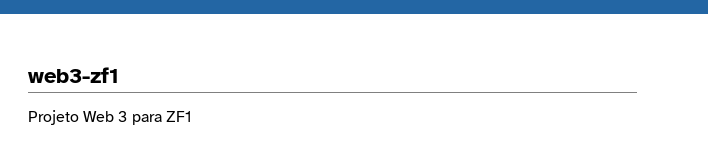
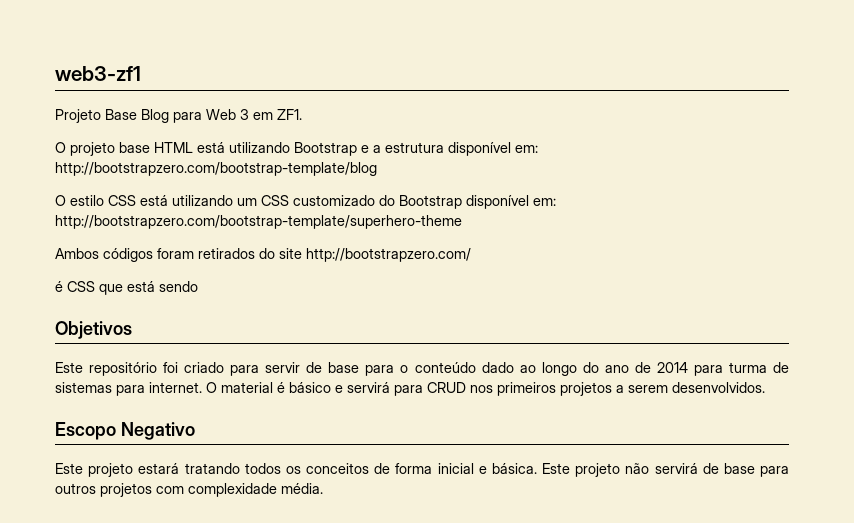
[83,111,191,125] Web 3 para ZF1 -> [105,109,302,123] [55,142,538,156] [55,162,377,176] [55,195,556,209] [55,215,462,229] [55,248,471,262] [55,281,198,295] [55,321,132,339] [55,362,789,376] [55,382,765,396] [55,422,195,440] [55,463,789,477] [55,483,323,497] Base Blog para Web 3 em ZF1. // O projeto base HTML está utilizando Bootstrap e a estrutura disponível em: http://bootstrapzero.com/bootstrap-template/blog // O estilo CSS está utilizando um CSS customizado do Bootstrap disponível em: http://bootstrapzero.com/bootstrap-template/superhero-theme // Ambos códigos foram retirados do site http://bootstrapzero.com/ // é CSS que está sendo // Objetivos // Este repositório foi criado para servir de base para o conteúdo dado ao longo do ano de 2014 para turma de sistemas para internet. O material é básico e servirá para CRUD nos primeiros projetos a serem desenvolvidos. // Escopo Negativo // Este projeto estará tratando todos os conceitos de forma inicial e básica. Este projeto não servirá de base para outros projetos com complexidade média.

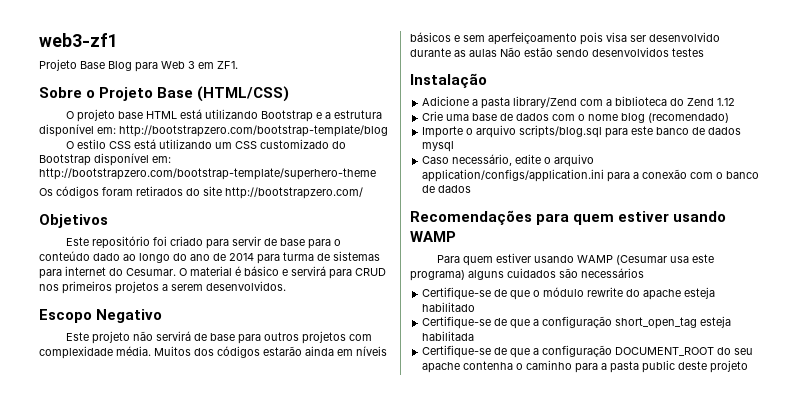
(302, 114) none -> [39,86,290,102] // Sobre o Projeto Base (HTML/CSS)
[55,248,99,259] Ambos -> [39,188,53,196] Os
[55,281,198,295] // é CSS que está sendo -> (363, 193) none
[149,382,202,393] internet. -> [65,266,176,276] internet do Cesumar.
[138,463,621,477] estará tratando todos os conceitos de forma inicial e básica. Este projeto -> (130, 337) none
(323, 488) none -> [154,346,387,358] [410,32,720,45] [410,47,704,57] [410,73,487,88] [422,96,736,109] [422,111,730,123] [422,125,742,138] [422,141,455,152] [422,154,595,167] [422,169,760,182] [422,185,472,193] [410,210,727,225] [410,231,456,242] [436,253,714,266] [410,268,644,281] [422,287,716,300] [422,302,476,312] [422,316,732,329] [422,331,475,341] [422,345,754,358] [422,360,749,373] Muitos dos códigos estarão ainda em níveis básicos e sem aperfeiçoamento pois visa ser desenvolvido durante as aulas Não estão sendo desenvolvidos testes // Instalação // Adicione a pasta library/Zend com a biblioteca do Zend 1.12 // Crie uma base de dados com o nome blog (recomendado) // Importe o arquivo scripts/blog.sql para este banco de dados mysql // Caso necessário, edite o arquivo application/configs/application.ini para a conexão com o banco de dados // Recomendações para quem estiver usando WAMP // Para quem estiver usando WAMP (Cesumar usa este programa) alguns cuidados são necessários // Certifique-se de que o módulo rewrite do apache esteja habilitado // Certifique-se de que a configuração short_open_tag esteja habilitada // Certifique-se de que a configuração DOCUMENT_ROOT do seu apache contenha o caminho para a pasta public deste projeto

